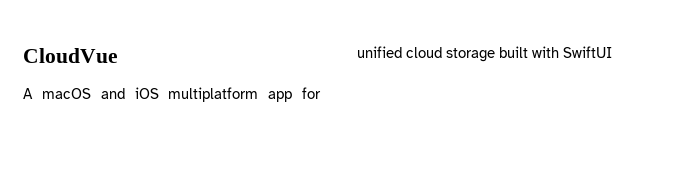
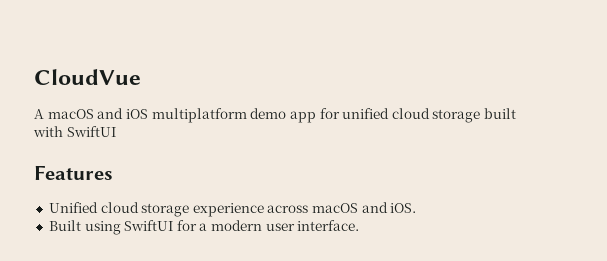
(259, 94) none -> [250,108,287,119] demo
(612, 52) none -> [34,165,113,180] [48,202,417,217] [48,220,360,235] // Features // Unified cloud storage experience across macOS and iOS. // Built using SwiftUI for a modern user interface.

